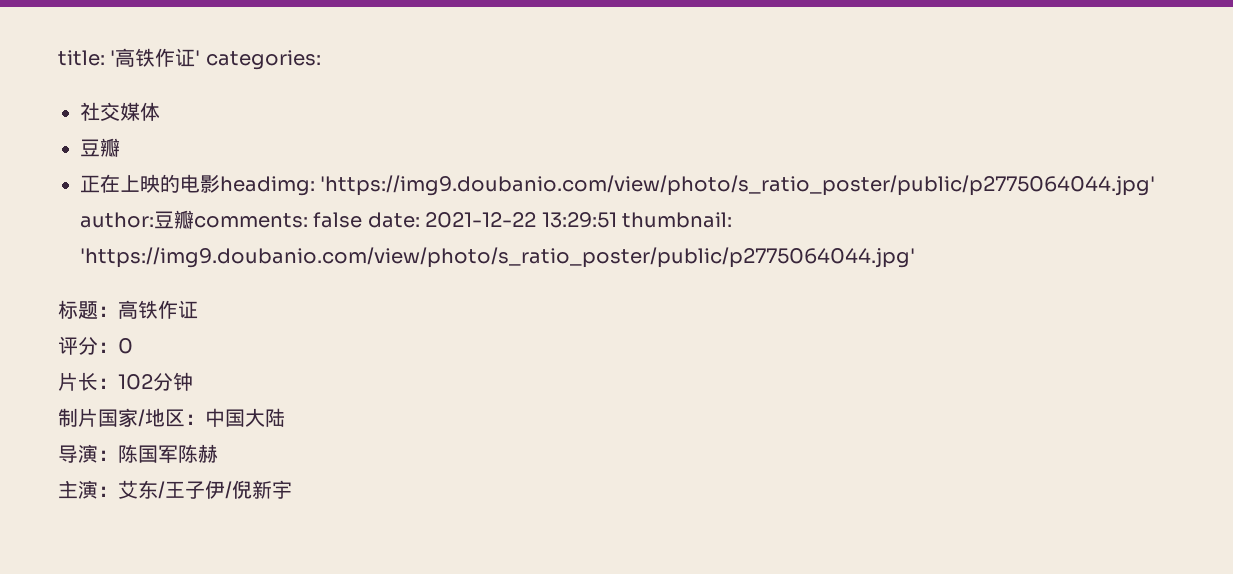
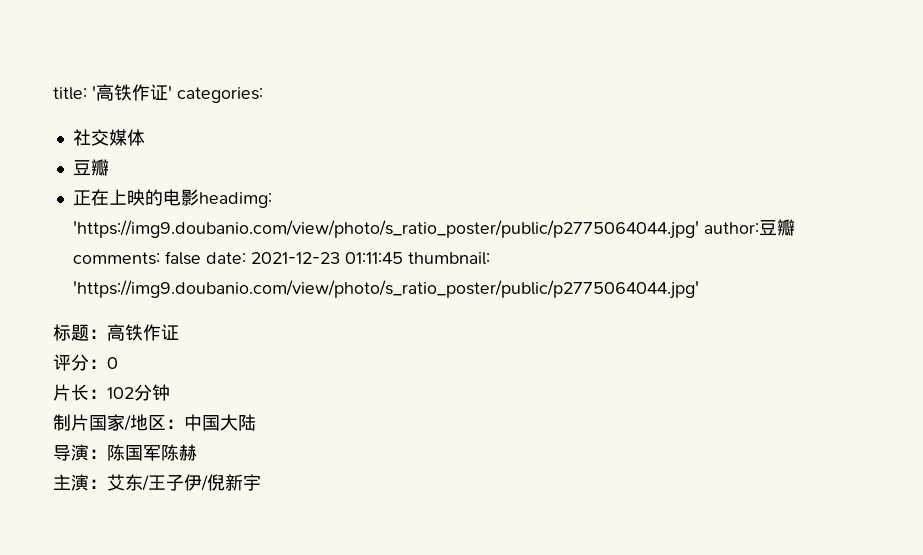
[425,212,617,228] 2021-12-22 13:29:51 -> [250,252,403,264] 2021-12-23 01:11:45

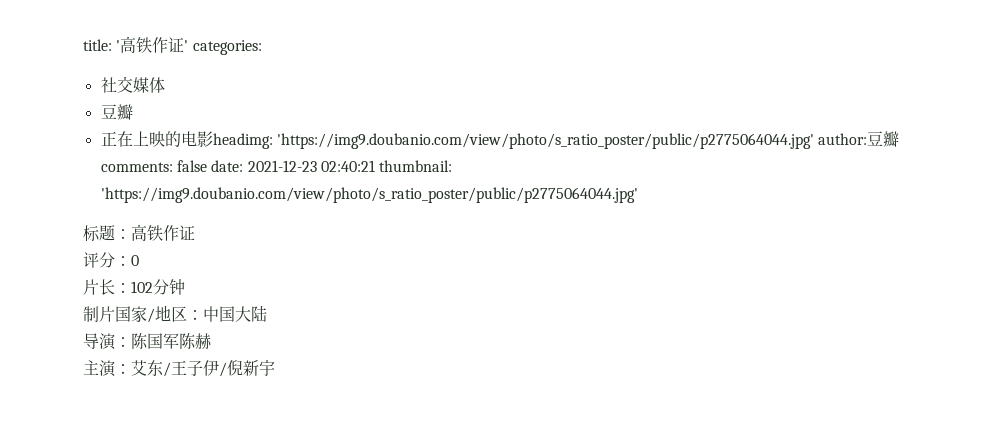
[344,252,403,264] 01:11:45 -> [320,160,375,172] 02:40:21

